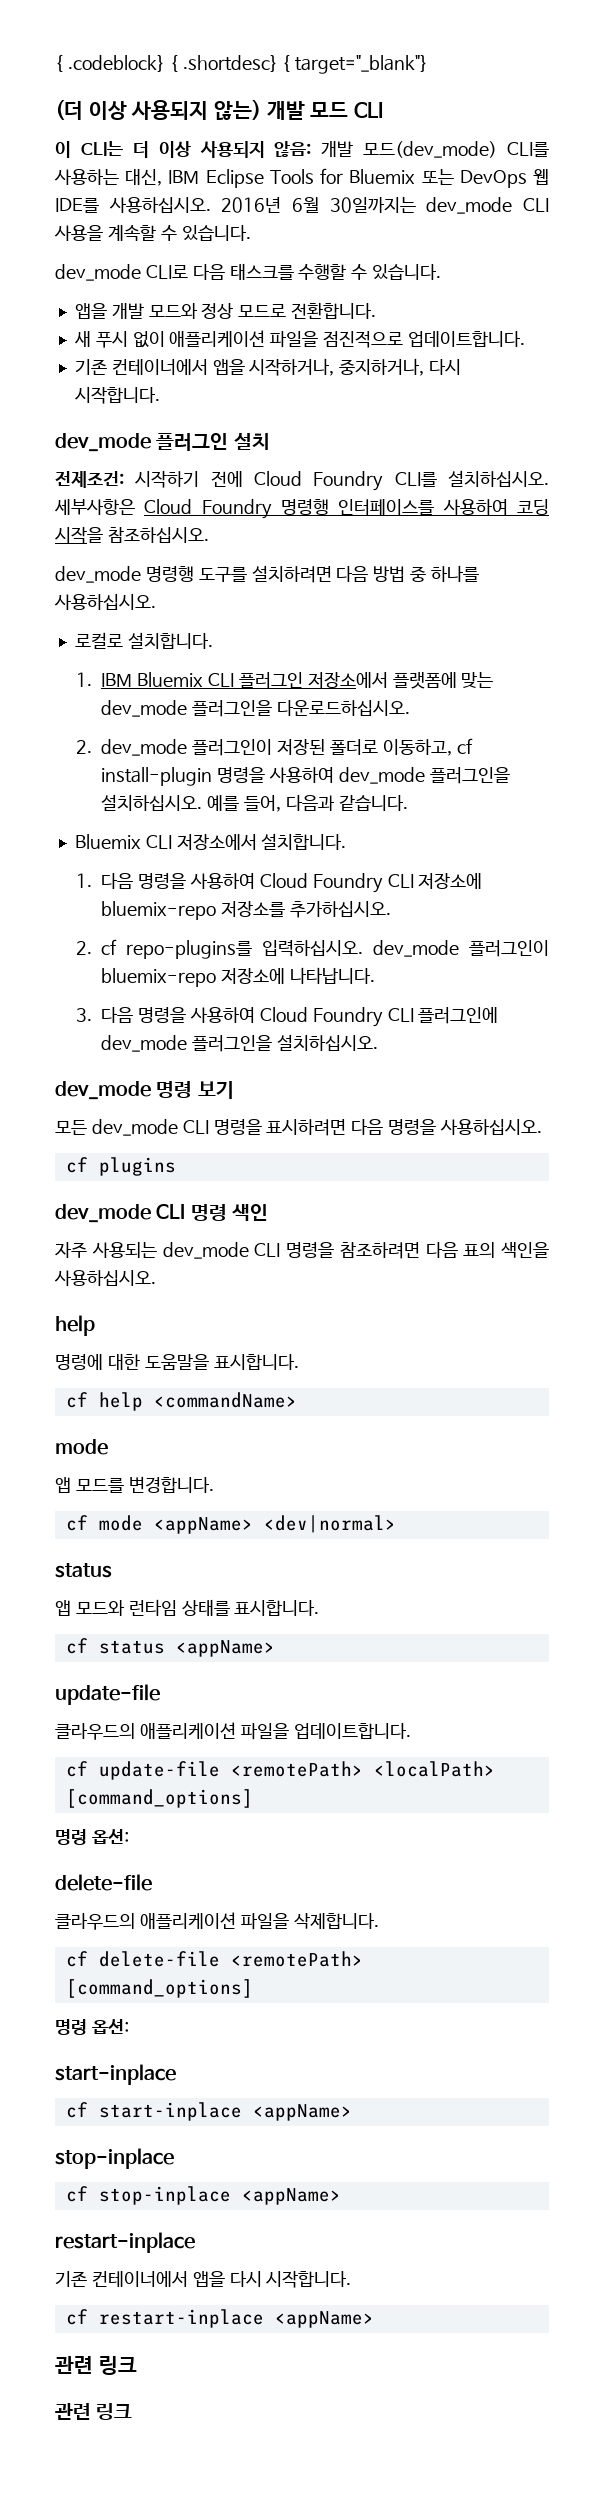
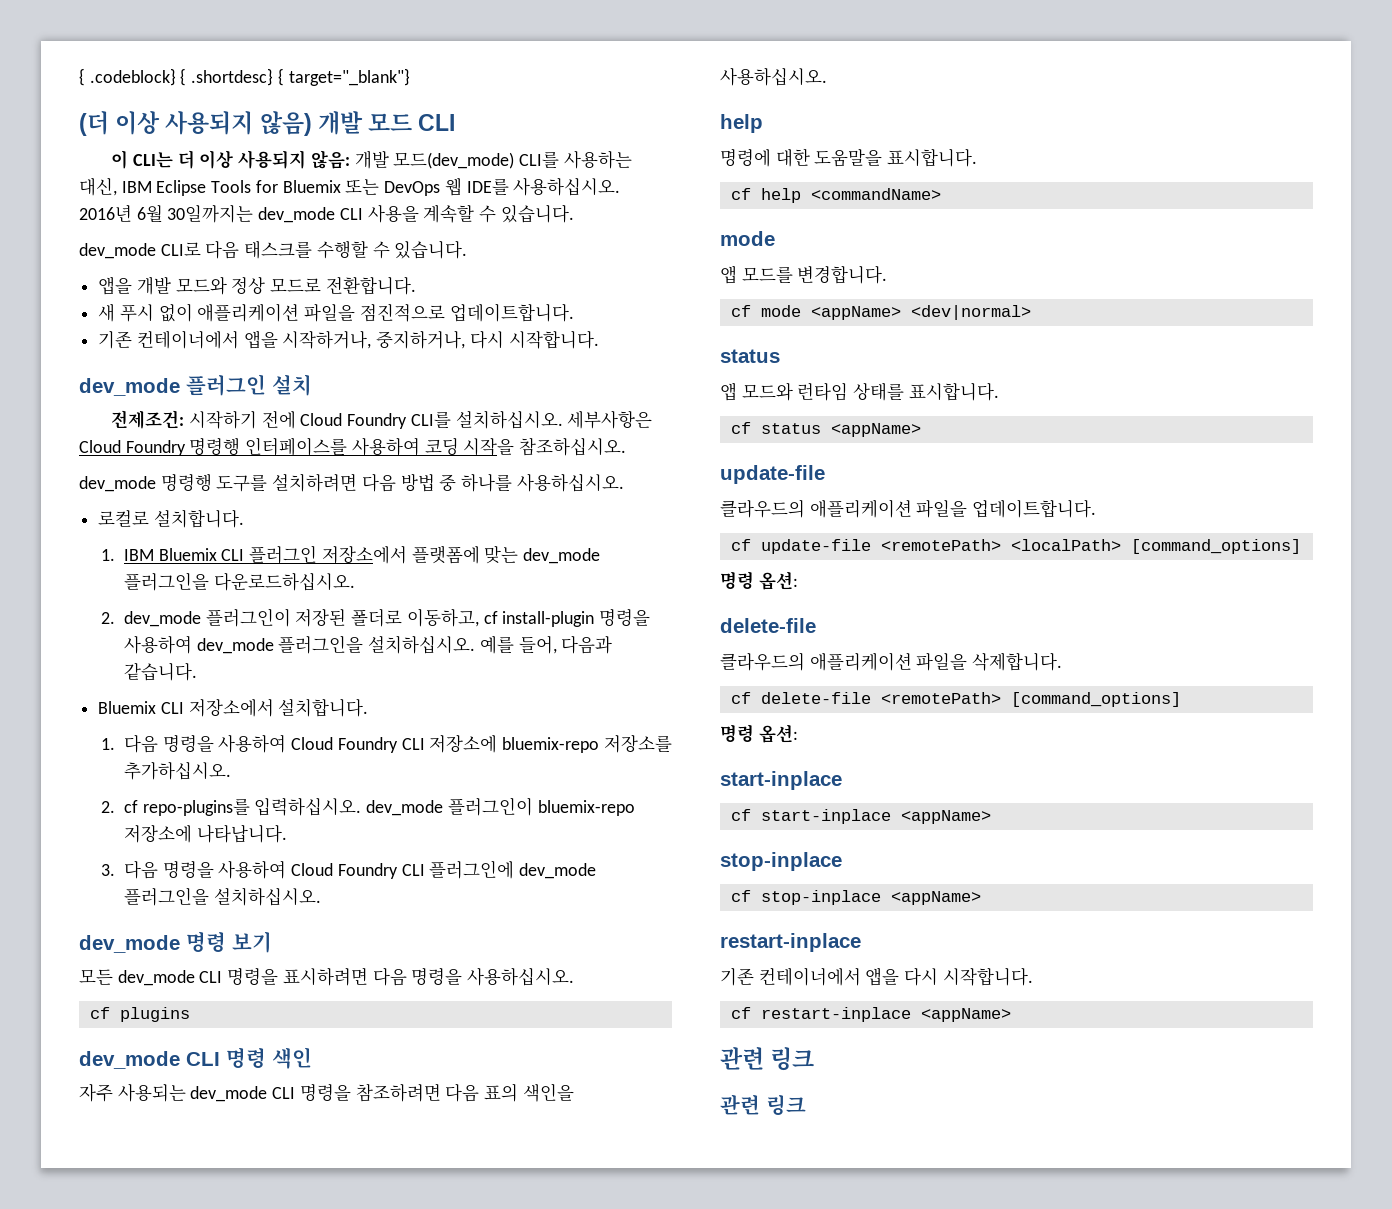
[214,99,262,120] 않는) -> [259,111,312,136] 않음)

